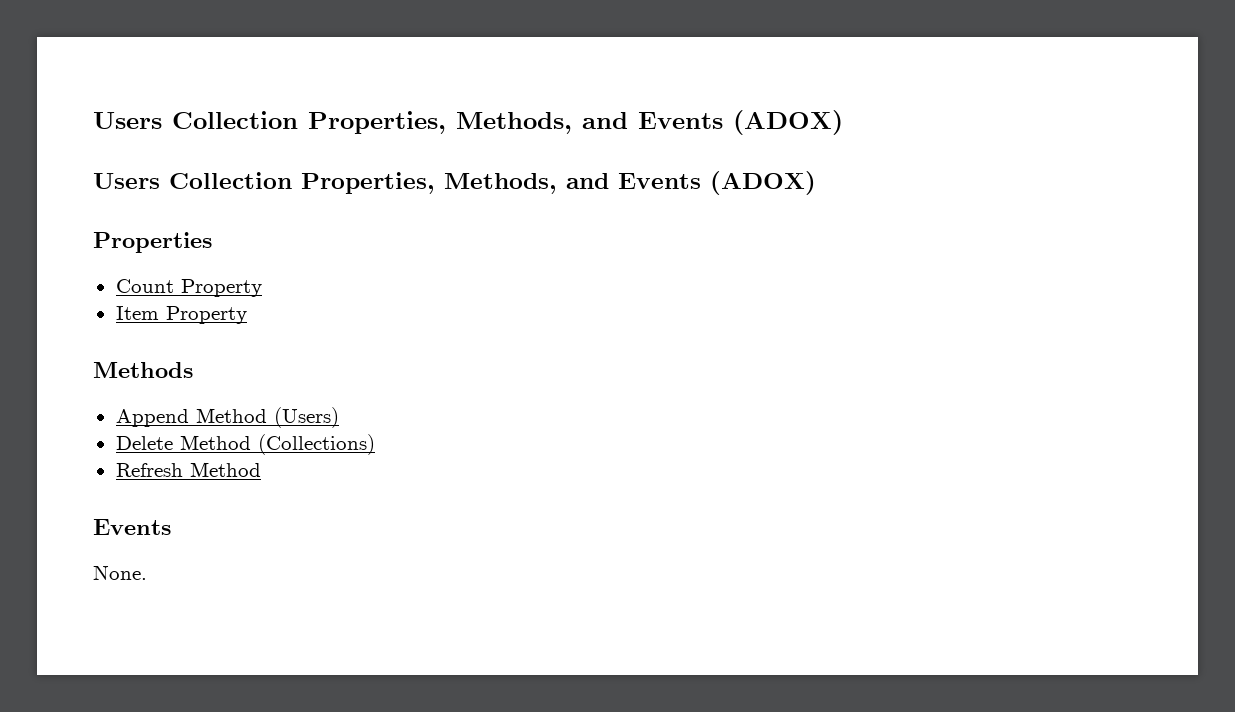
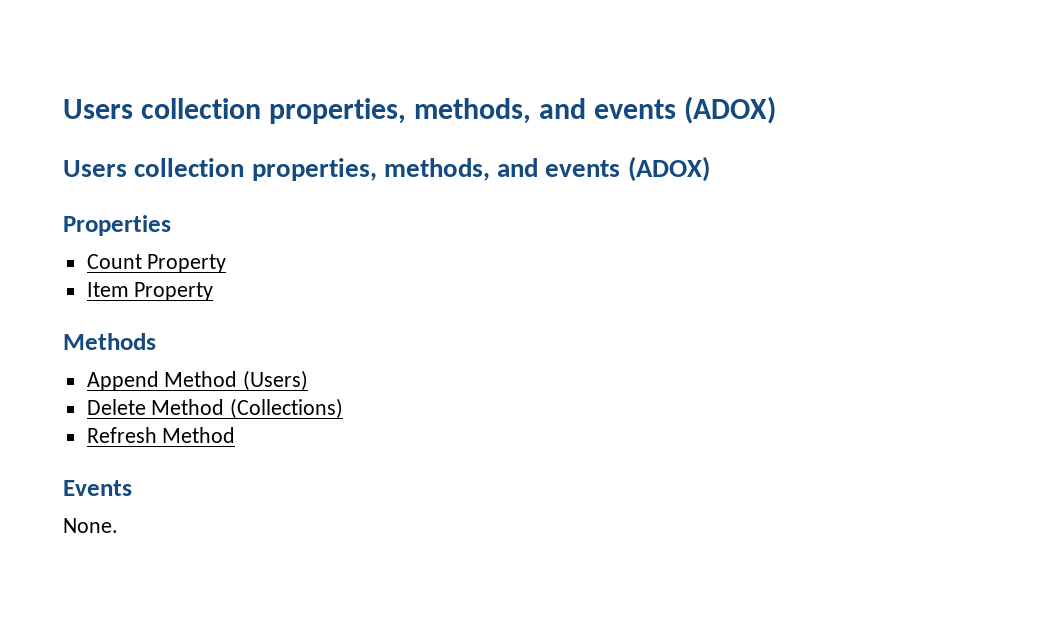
[93,110,843,135] [93,172,701,194] Users Collection Properties, Methods, and Events (ADOX) // Users Collection Properties, Methods, and Events -> [63,96,776,124] [63,158,621,181] Users collection properties, methods, and events (ADOX) // Users collection properties, methods, and events

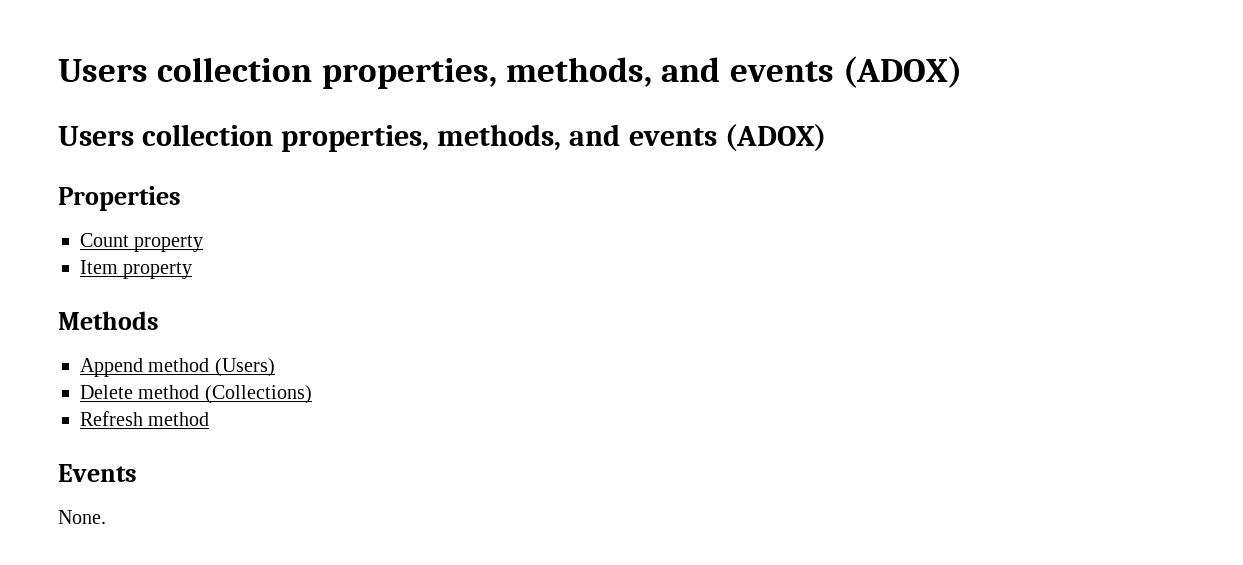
[147,254,227,273] Property -> [134,235,204,252] property
[134,282,214,301] Property -> [123,262,193,279] property
[164,371,238,387] Method -> [148,358,210,372] method
[151,399,225,415] Method -> [138,385,200,399] method
[162,427,236,443] Method -> [148,412,210,426] method

